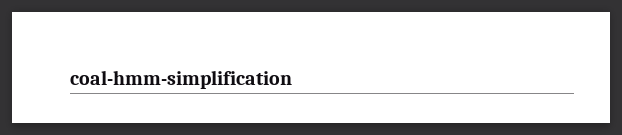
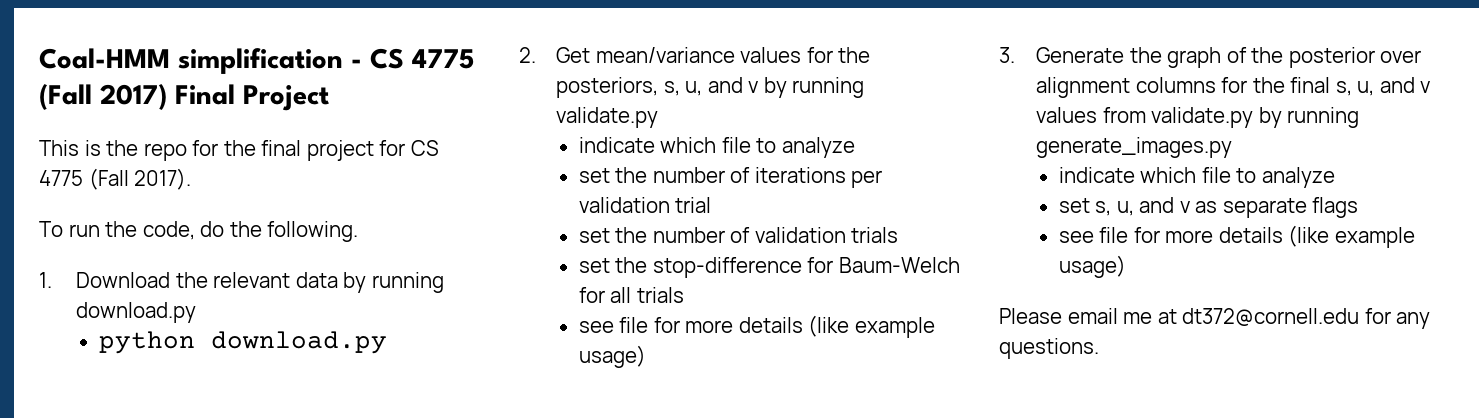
[70,70,292,89] coal-hmm-simplification -> [39,48,474,74] [39,84,329,111] [39,140,439,161] [39,168,192,190] [39,221,359,242] [39,272,444,293] [76,302,197,323] [98,331,387,354] [519,47,871,63] [556,77,865,98] [556,107,659,128] [578,137,855,158] [578,167,883,188] [578,197,712,213] [578,227,899,243] [578,257,960,278] [578,287,684,303] [578,315,935,338] [578,345,646,368] [999,47,1422,68] [1036,77,1431,98] [1036,107,1360,128] [1036,137,1233,158] [1058,167,1335,188] [1058,197,1359,218] [1058,225,1415,248] [1058,255,1126,278] [999,308,1431,329] [999,338,1099,359] Coal-HMM simplification - CS 4775 (Fall 2017) Final Project // This is the repo for the final project for CS 4775 (Fall 2017). // To run the code, do the following. // 1. Download the relevant data by running download.py // python download.py // 2. Get mean/variance values for the posteriors, s, u, and v by running validate.py // indicate which file to analyze // set the number of iterations per validation trial // set the number of validation trials // set the stop-difference for Baum-Welch for all trials // see file for more details (like example usage) // 3. Generate the graph of the posterior over alignment columns for the final s, u, and v values from validate.py by running generate_images.py // indicate which file to analyze // set s, u, and v as separate flags // see file for more details (like example usage) // Please email me at dt372@cornell.edu for any questions.

